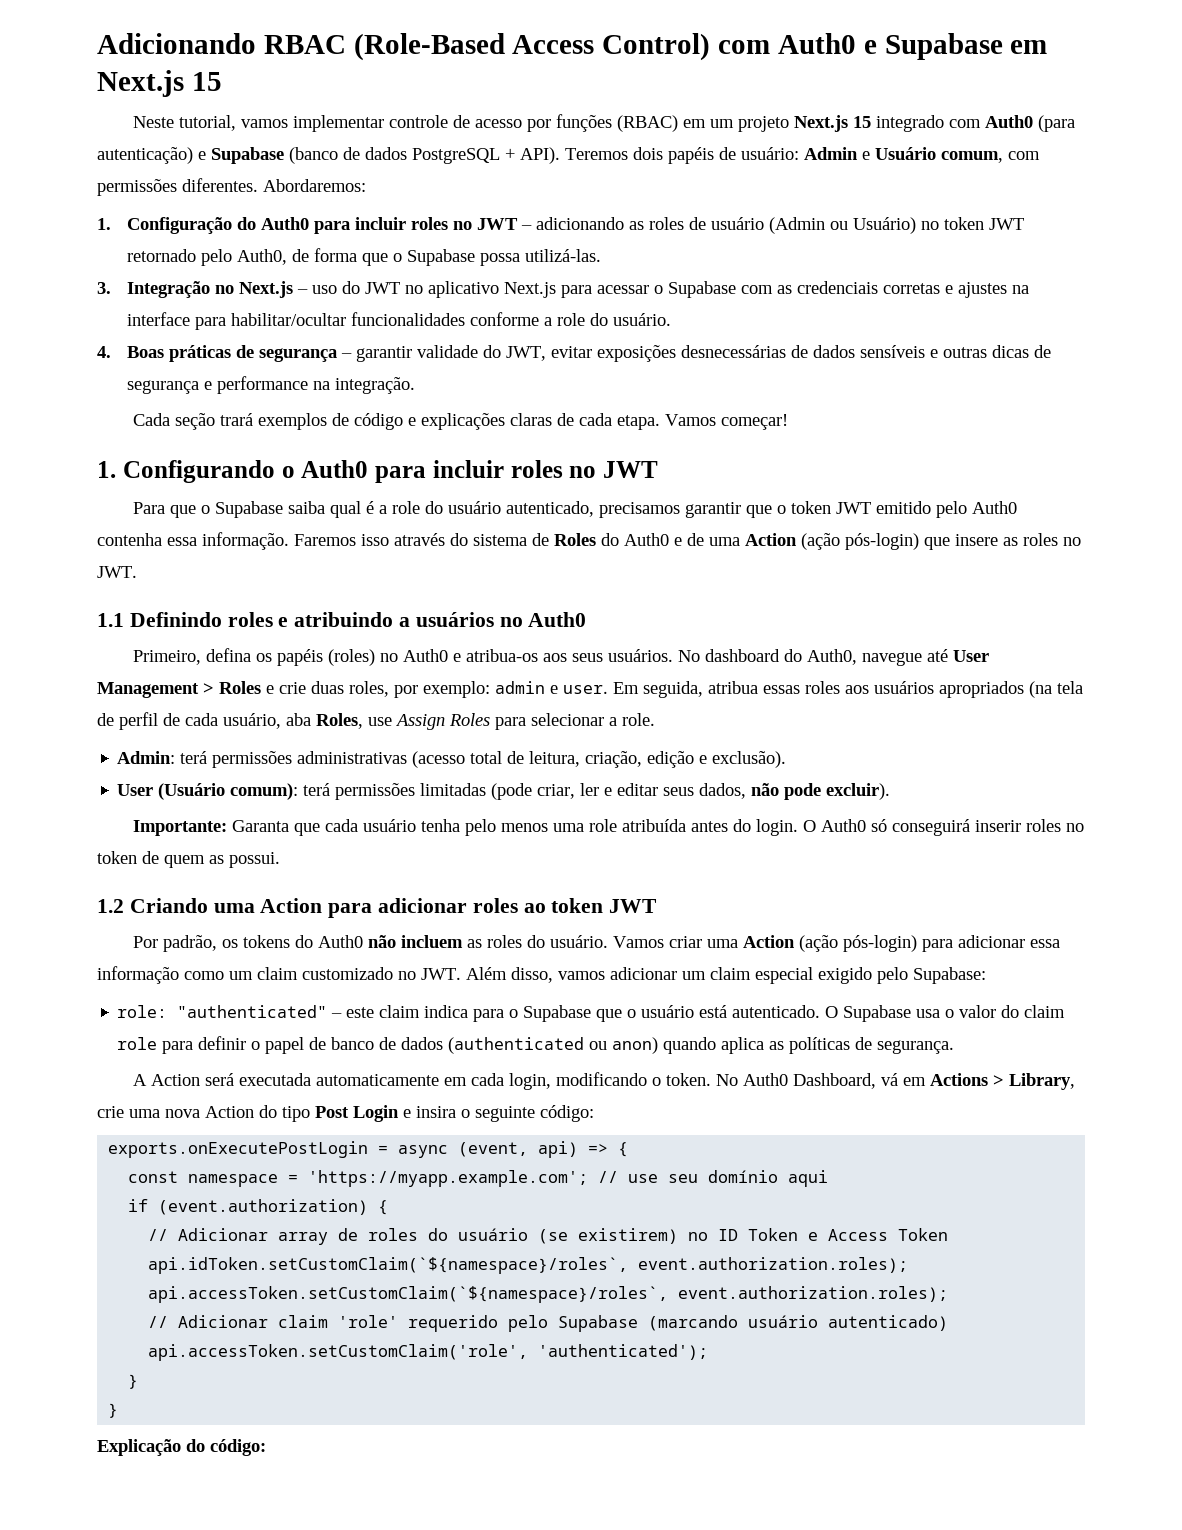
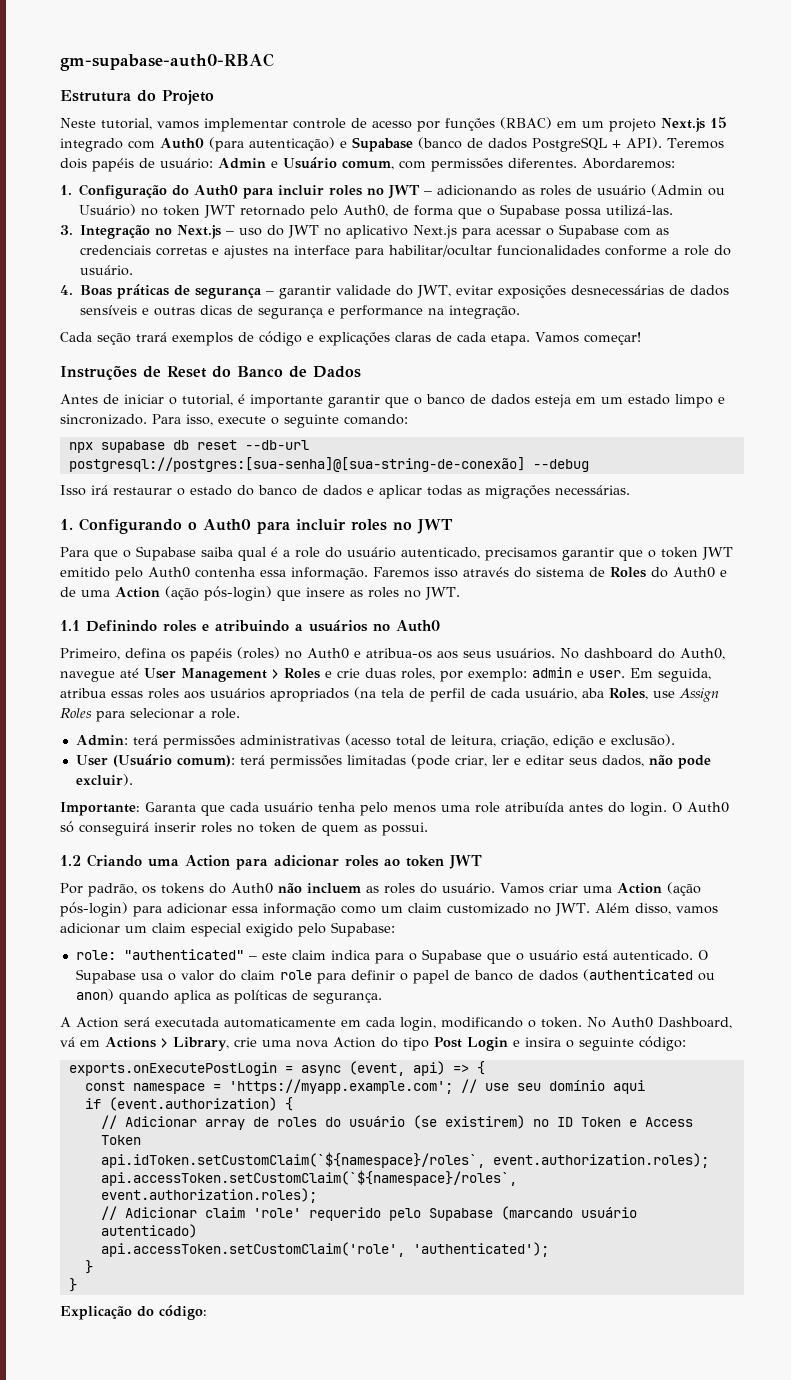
[97,33,1048,61] [97,70,222,97] Adicionando RBAC (Role-Based Access Control) com Auth0 e Supabase em Next.js 15 -> [60,53,274,71] [60,90,214,105] gm-supabase-auth0-RBAC // Estrutura do Projeto
(789, 422) none -> [60,365,361,380] [60,394,725,408] [60,414,408,428] [68,440,309,453] [68,457,589,472] [60,485,630,499] // Instruções de Reset do Banco de Dados // Antes de iniciar o tutorial, é importante garantir que o banco de dados esteja em um estado limpo e sincronizado. Para isso, execute o seguinte comando: // npx supabase db reset --db-url postgresql://postgres:[sua-senha]@[sua-string-de-conexão] --debug // Isso irá restaurar o estado do banco de dados e aplicar todas as migrações necessárias.

